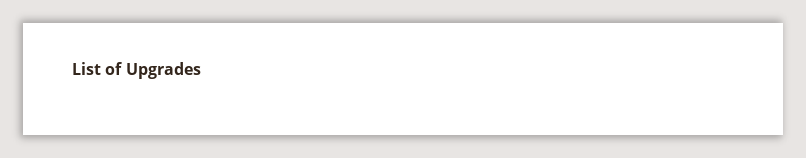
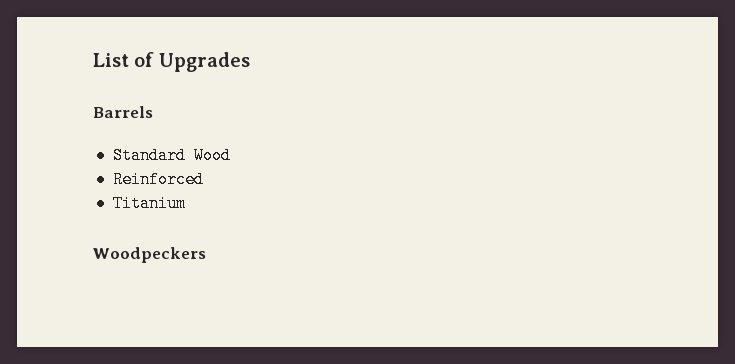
(201, 70) none -> [93,106,153,118] [112,147,231,164] [112,171,204,188] [112,195,186,212] [93,247,206,263] // Barrels // Standard Wood // Reinforced // Titanium // Woodpeckers

